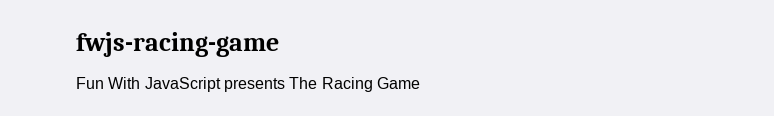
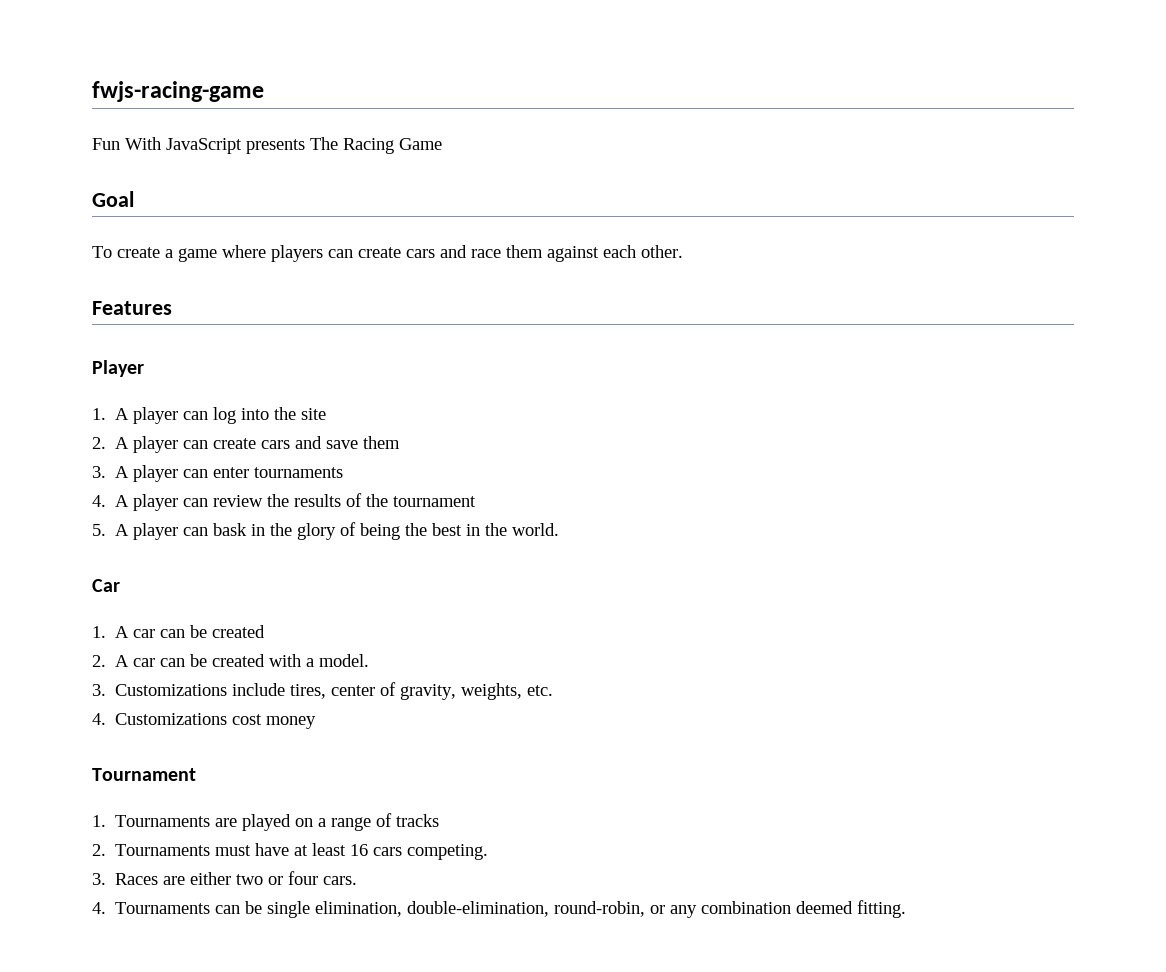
(420, 83) none -> [92,191,134,207] [92,245,683,262] [92,301,172,315] [92,360,144,377] [92,407,327,424] [92,436,401,453] [92,465,344,482] [92,493,477,511] [92,522,560,540] [92,579,120,592] [92,625,266,638] [92,654,370,667] [92,682,554,700] [92,713,317,729] [92,768,196,781] [92,813,440,831] [92,843,489,860] [92,871,358,885] [92,900,907,918] // Goal // To create a game where players can create cars and race them against each other. // Features // Player // 1. A player can log into the site // 2. A player can create cars and save them // 3. A player can enter tournaments // 4. A player can review the results of the tournament // 5. A player can bask in the glory of being the best in the world. // Car // 1. A car can be created // 2. A car can be created with a model. // 3. Customizations include tires, center of gravity, weights, etc. // 4. Customizations cost money // Tournament // 1. Tournaments are played on a range of tracks // 2. Tournaments must have at least 16 cars competing. // 3. Races are either two or four cars. // 4. Tournaments can be single elimination, double-elimination, round-robin, or any combination deemed fitting.

